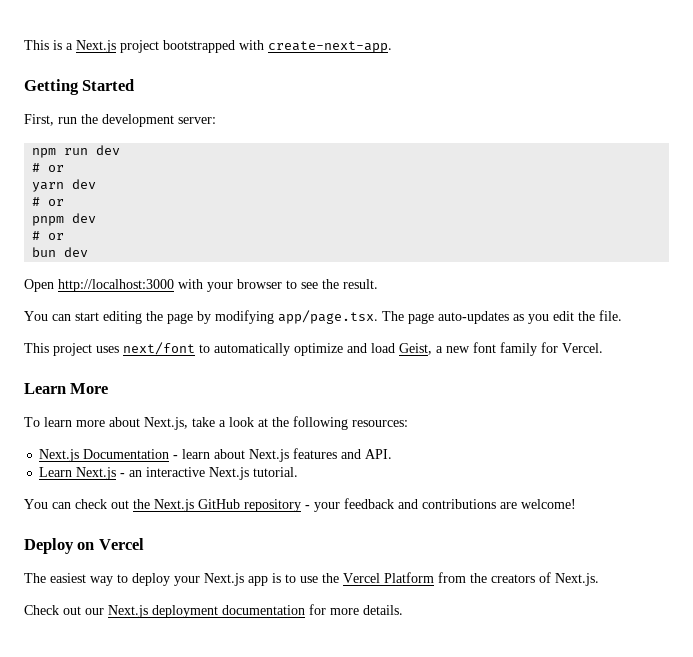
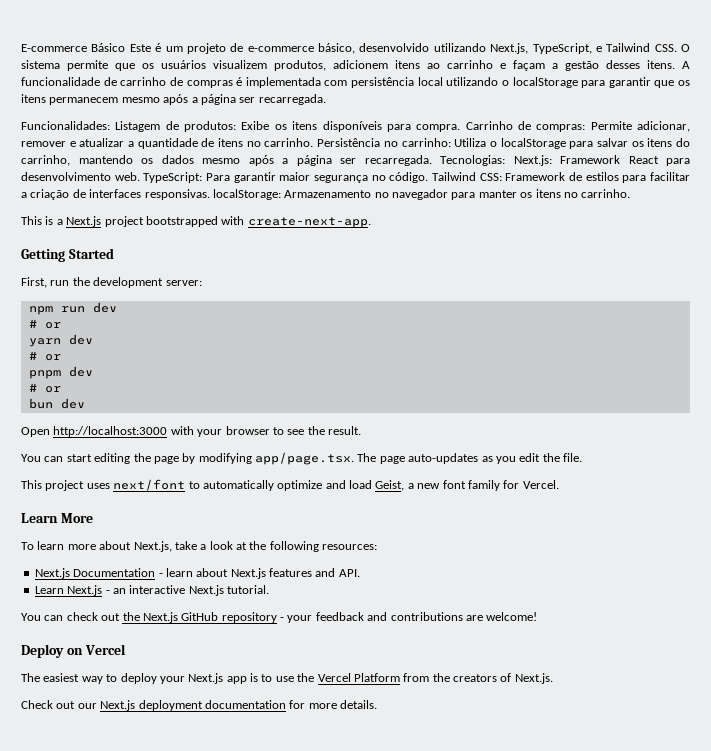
(24, 45) none -> [21,43,690,54] [21,60,690,71] [21,77,690,88] [21,94,326,105] [21,121,690,132] [21,138,691,149] [21,155,690,166] [21,172,690,183] [21,189,631,200] E-commerce Básico Este é um projeto de e-commerce básico, desenvolvido utilizando Next.js, TypeScript, e Tailwind CSS. O sistema permite que os usuários visualizem produtos, adicionem itens ao carrinho e façam a gestão desses itens. A funcionalidade de carrinho de compras é implementada com persistência local utilizando o localStorage para garantir que os itens permanecem mesmo após a página ser recarregada. // Funcionalidades: Listagem de produtos: Exibe os itens disponíveis para compra. Carrinho de compras: Permite adicionar, remover e atualizar a quantidade de itens no carrinho. Persistência no carrinho: Utiliza o localStorage para salvar os itens do carrinho, mantendo os dados mesmo após a página ser recarregada. Tecnologias: Next.js: Framework React para desenvolvimento web. TypeScript: Para garantir maior segurança no código. Tailwind CSS: Framework de estilos para facilitar a criação de interfaces responsivas. localStorage: Armazenamento no navegador para manter os itens no carrinho. //

